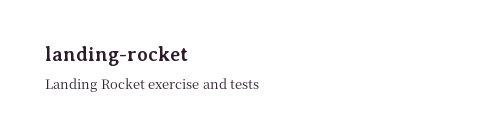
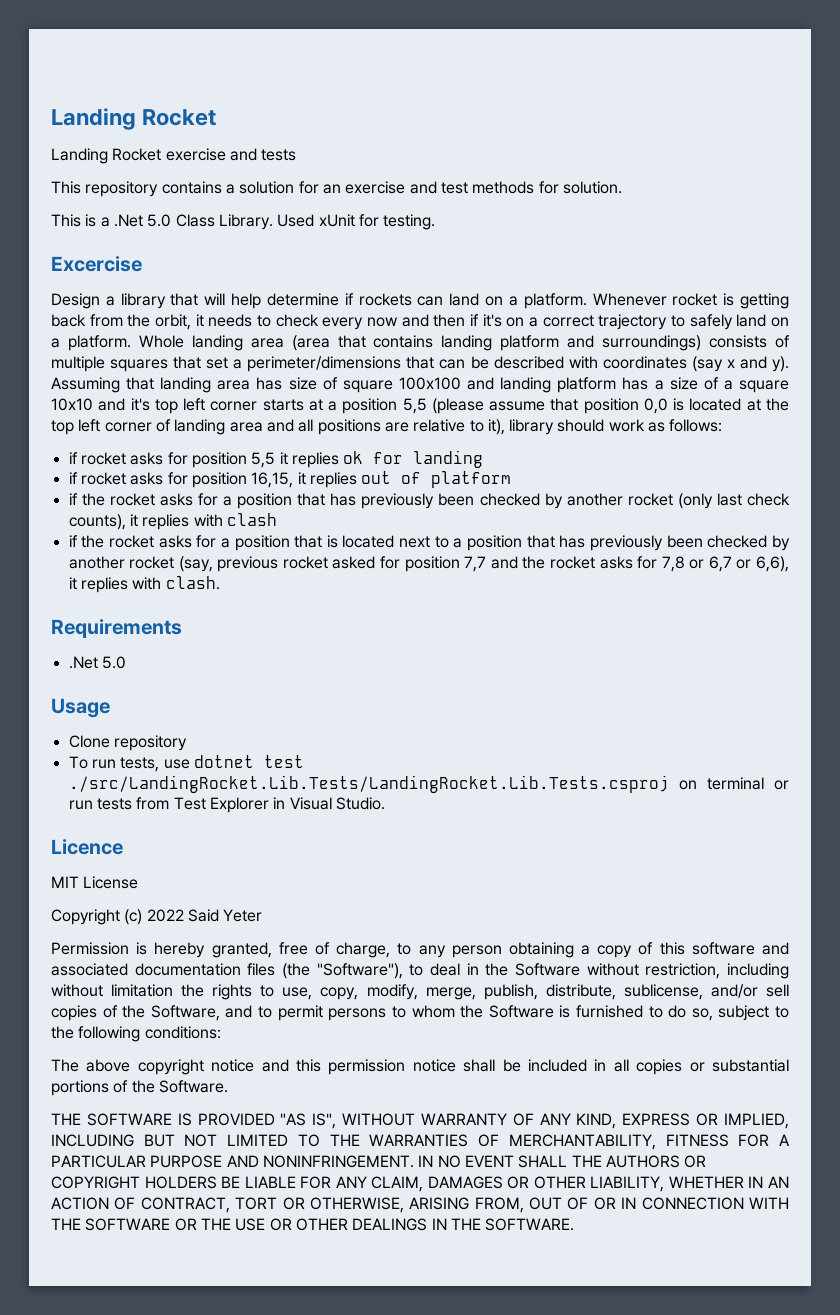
[45,46,188,66] landing-rocket -> [51,108,217,130] Landing Rocket
(260, 84) none -> [51,181,622,197] [51,214,436,230] [51,256,142,272] [51,293,790,309] [51,314,789,330] [51,335,790,351] [51,356,790,372] [51,377,790,393] [51,398,790,414] [51,419,723,435] [68,450,484,468] [68,471,512,488] [68,493,791,509] [68,513,277,530] [68,535,791,551] [68,556,790,572] [68,576,220,593] [51,619,182,638] [68,656,126,669] [51,698,110,718] [68,735,187,751] [68,755,304,772] [68,775,789,793] [68,797,385,813] [51,839,123,855] [51,876,139,889] [51,909,263,925] [51,942,789,958] [51,963,790,979] [51,984,790,1000] [51,1005,789,1021] [51,1026,221,1042] [51,1059,789,1075] [51,1080,228,1096] [51,1113,789,1129] [51,1134,791,1150] [51,1155,707,1168] [51,1176,790,1192] [51,1197,789,1213] [51,1218,575,1231] // This repository contains a solution for an exercise and test methods for solution. // This is a .Net 5.0 Class Library. Used xUnit for testing. // Excercise // Design a library that will help determine if rockets can land on a platform. Whenever rocket is getting back from the orbit, it needs to check every now and then if it's on a correct trajectory to safely land on a platform. Whole landing area (area that contains landing platform and surroundings) consists of multiple squares that set a perimeter/dimensions that can be described with coordinates (say x and y). Assuming that landing area has size of square 100x100 and landing platform has a size of a square 10x10 and it's top left corner starts at a position 5,5 (please assume that position 0,0 is located at the top left corner of landing area and all positions are relative to it), library should work as follows: // if rocket asks for position 5,5 it replies ok for landing // if rocket asks for position 16,15, it replies out of platform // if the rocket asks for a position that has previously been checked by another rocket (only last check counts), it replies with clash // if the rocket asks for a position that is located next to a position that has previously been checked by another rocket (say, previous rocket asked for position 7,7 and the rocket asks for 7,8 or 6,7 or 6,6), it replies with clash. // Requirements // .Net 5.0 // Usage // Clone repository // To run tests, use dotnet test ./src/LandingRocket.Lib.Tests/LandingRocket.Lib.Tests.csproj on terminal or run tests from Test Explorer in Visual Studio. // Licence // MIT License // Copyright (c) 2022 Said Yeter // Permission is hereby granted, free of charge, to any person obtaining a copy of this software and associated documentation files (the "Software"), to deal in the Software without restriction, including without limitation the rights to use, copy, modify, merge, publish, distribute, sublicense, and/or sell copies of the Software, and to permit persons to whom the Software is furnished to do so, subject to the following conditions: // The above copyright notice and this permission notice shall be included in all copies or substantial portions of the Software. // THE SOFTWARE IS PROVIDED "AS IS", WITHOUT WARRANTY OF ANY KIND, EXPRESS OR IMPLIED, INCLUDING BUT NOT LIMITED TO THE WARRANTIES OF MERCHANTABILITY, FITNESS FOR A PARTICULAR PURPOSE AND NONINFRINGEMENT. IN NO EVENT SHALL THE AUTHORS OR COPYRIGHT HOLDERS BE LIABLE FOR ANY CLAIM, DAMAGES OR OTHER LIABILITY, WHETHER IN AN ACTION OF CONTRACT, TORT OR OTHERWISE, ARISING FROM, OUT OF OR IN CONNECTION WITH THE SOFTWARE OR THE USE OR OTHER DEALINGS IN THE SOFTWARE.

